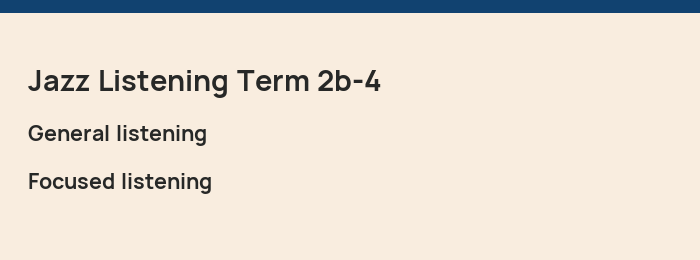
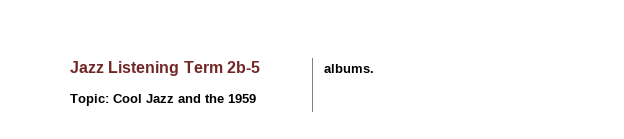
[317,70,383,91] [28,125,207,146] [28,173,212,194] 2b-4 // General listening // Focused listening -> [226,61,260,73] [70,94,256,106] [324,64,374,73] 2b-5 // Topic: Cool Jazz and the 1959 albums.

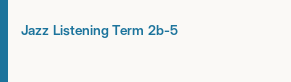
[70,94,256,106] [324,64,374,73] // Topic: Cool Jazz and the 1959 albums. -> (178, 30) none

